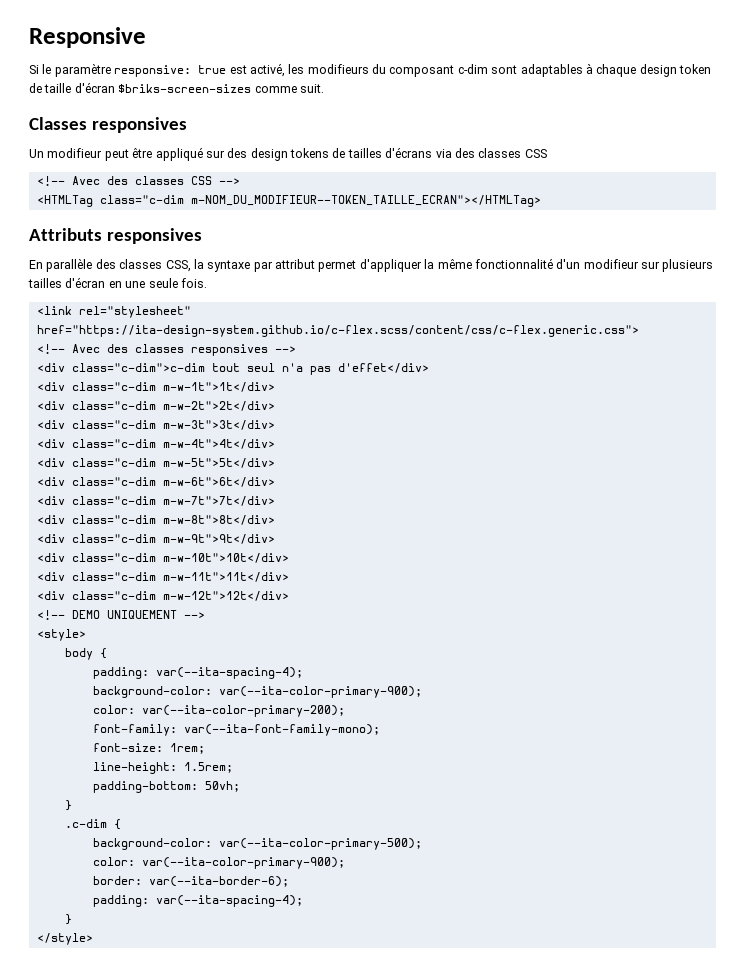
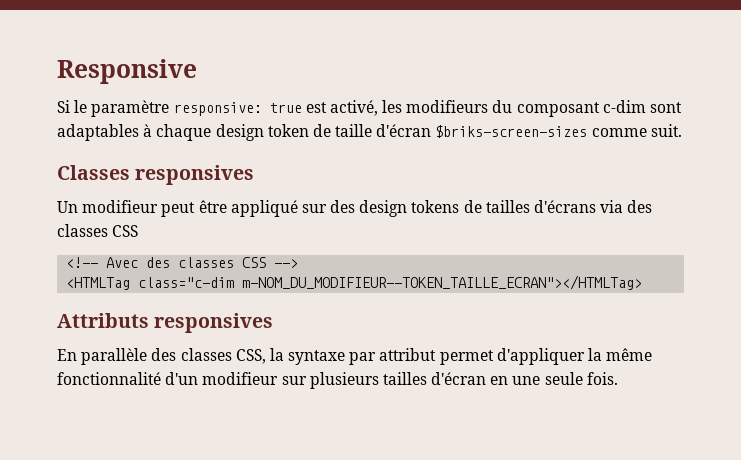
[36,306,191,318] [36,325,639,337] [36,344,296,356] [36,363,429,375] [36,382,275,392] [36,401,275,411] [36,420,275,430] [36,439,275,449] [36,458,275,468] [36,477,275,487] [36,496,275,506] [36,515,275,525] [36,534,275,544] [36,553,289,563] [36,572,289,582] [36,591,289,601] [36,610,205,620] [36,629,86,641] [64,648,107,660] [92,667,303,679] [92,686,422,698] [92,705,345,717] [92,724,380,736] [92,743,205,754] [92,762,233,774] [92,781,240,793] [64,800,72,811] [64,819,121,830] [92,838,422,850] [92,857,345,869] [92,876,289,887] [92,895,303,907] [64,914,72,925] [36,933,93,945] // <link rel="stylesheet" href="https://ita-design-system.github.io/c-flex.scss/content/css/c-flex.generic.css"> // <!-- Avec des classes responsives --> // <div class="c-dim">c-dim tout seul n'a pas d'effet</div> // <div class="c-dim m-w-1t">1t</div> // <div class="c-dim m-w-2t">2t</div> // <div class="c-dim m-w-3t">3t</div> // <div class="c-dim m-w-4t">4t</div> // <div class="c-dim m-w-5t">5t</div> // <div class="c-dim m-w-6t">6t</div> // <div class="c-dim m-w-7t">7t</div> // <div class="c-dim m-w-8t">8t</div> // <div class="c-dim m-w-9t">9t</div> // <div class="c-dim m-w-10t">10t</div> // <div class="c-dim m-w-11t">11t</div> // <div class="c-dim m-w-12t">12t</div> // <!-- DEMO UNIQUEMENT --> // <style> // body { // padding: var(--ita-spacing-4); // background-color: var(--ita-color-primary-900); // color: var(--ita-color-primary-200); // font-family: var(--ita-font-family-mono); // font-size: 1rem; // line-height: 1.5rem; // padding-bottom: 50vh; // } // .c-dim { // background-color: var(--ita-color-primary-500); // color: var(--ita-color-primary-900); // border: var(--ita-border-6); // padding: var(--ita-spacing-4); // } // </style> -> (618, 378) none

